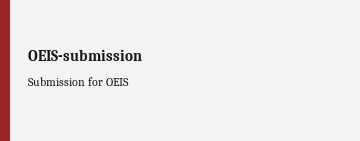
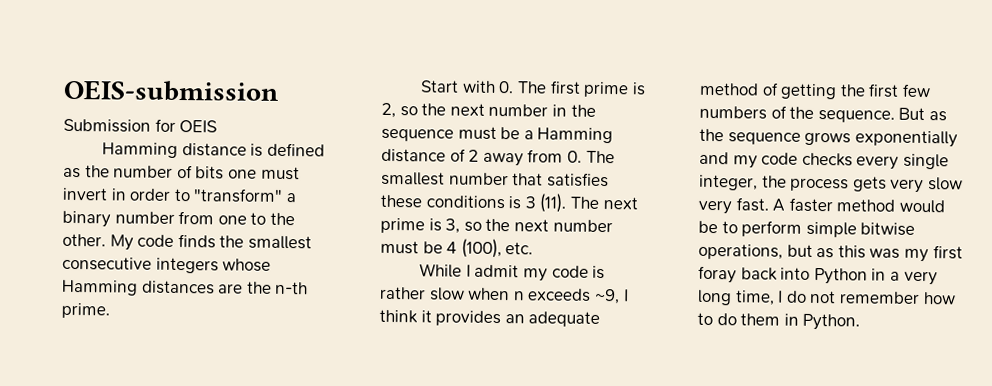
(130, 82) none -> [102,142,326,159] [63,164,300,181] [62,187,296,203] [62,210,295,228] [62,233,312,251] [62,256,272,274] [62,279,309,296] [61,302,110,319] [420,80,646,98] [381,102,596,119] [381,126,614,144] [381,148,615,167] [381,171,609,188] [380,193,638,213] [380,217,613,234] [380,238,534,259] [419,263,606,282] [379,286,629,305] [379,309,601,327] [699,82,931,100] [699,105,947,123] [699,128,958,148] [699,151,949,170] [699,174,963,194] [698,197,945,215] [698,220,916,238] [698,243,963,263] [698,265,938,286] [697,289,956,306] [697,312,861,331] // Hamming distance is defined as the number of bits one must invert in order to "transform" a binary number from one to the other. My code finds the smallest consecutive integers whose Hamming distances are the n-th prime. // Start with 0. The first prime is 2, so the next number in the sequence must be a Hamming distance of 2 away from 0. The smallest number that satisfies these conditions is 3 (11). The next prime is 3, so the next number must be 4 (100), etc. // While I admit my code is rather slow when n exceeds ~9, I think it provides an adequate method of getting the first few numbers of the sequence. But as the sequence grows exponentially and my code checks every single integer, the process gets very slow very fast. A faster method would be to perform simple bitwise operations, but as this was my first foray back into Python in a very long time, I do not remember how to do them in Python.

